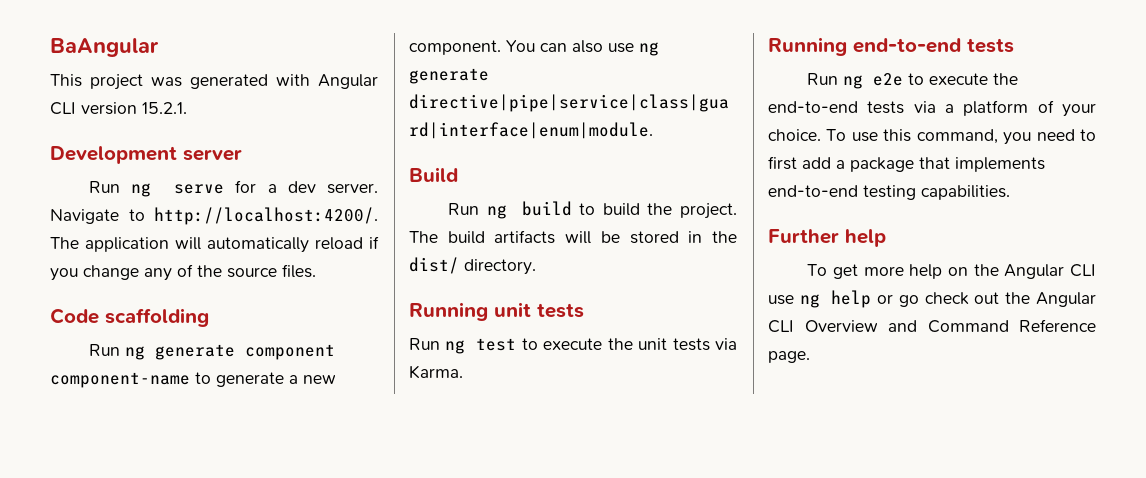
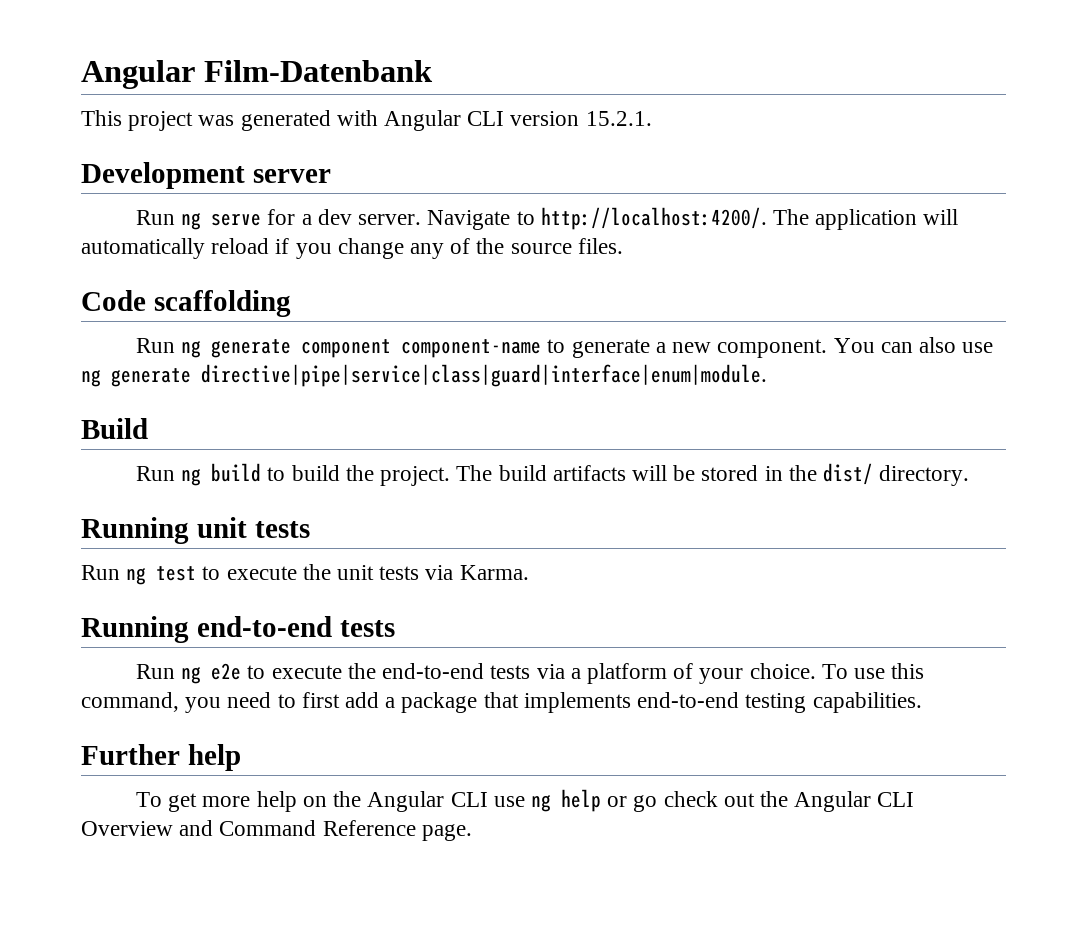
[50,38,159,57] BaAngular -> [81,60,433,89] Angular Film-Datenbank

